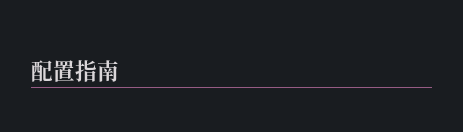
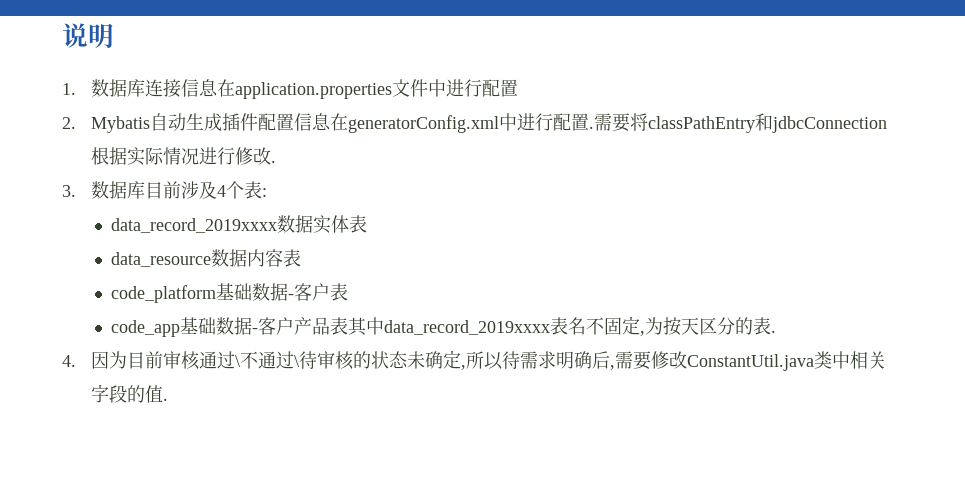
[31,60,119,82] 配置指南 -> [62,23,114,48] [62,79,519,99] [62,113,888,133] [91,147,277,166] [62,181,268,199] [111,215,368,234] [111,249,302,267] [111,283,349,303] [111,316,777,337] [62,350,887,371] [91,384,169,403] 说明 // 1.数据库连接信息在application.properties文件中进行配置 // 2. Mybatis自动生成插件配置信息在generatorConfig.xml中进行配置.需要将classPathEntry和jdbcConnection根据实际情况进行修改. // 3.数据库目前涉及4个表: // data_record_2019xxxx数据实体表 // data_resource数据内容表 // code_platform基础数据-客户表 // code_app基础数据-客户产品表其中data_record_2019xxxx表名不固定,为按天区分的表. // 4.因为目前审核通过\不通过\待审核的状态未确定,所以待需求明确后,需要修改ConstantUtil.java类中相关字段的值.

